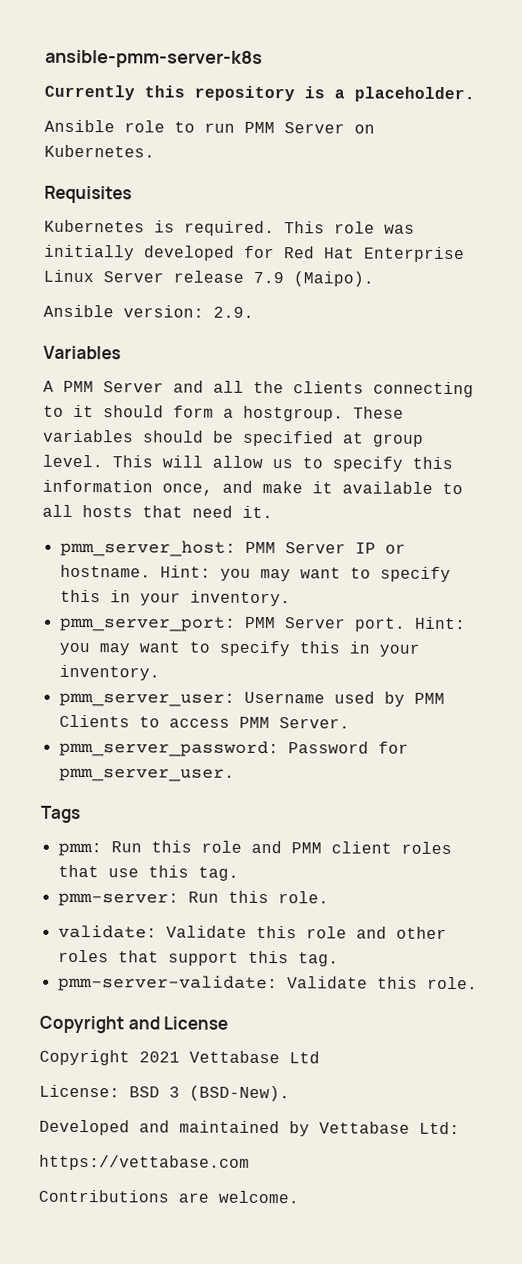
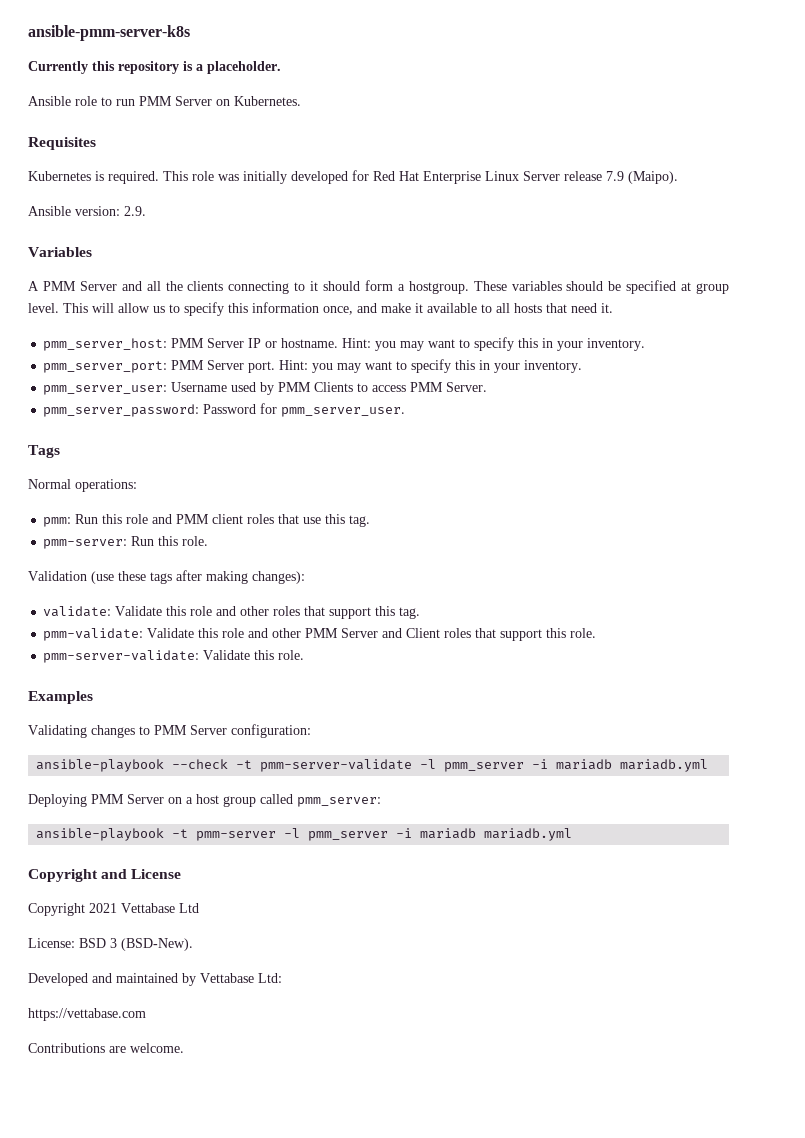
(81, 814) none -> [28,479,137,492] // Normal operations:
(329, 897) none -> [28,570,305,584] // Validation (use these tags after making changes):
[57,974,478,993] pmm-server-validate: Validate this role. -> [43,628,597,641] [43,650,305,663] [28,691,93,704] [28,724,311,738] [36,759,709,772] [28,794,381,807] [36,828,573,841] pmm-validate: Validate this role and other PMM Server and Client roles that support this role. // pmm-server-validate: Validate this role. // Examples // Validating changes to PMM Server configuration: // ansible-playbook --check -t pmm-server-validate -l pmm_server -i mariadb mariadb.yml // Deploying PMM Server on a host group called pmm_server: // ansible-playbook -t pmm-server -l pmm_server -i mariadb mariadb.yml

